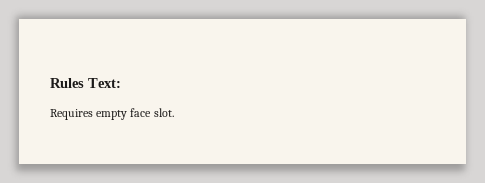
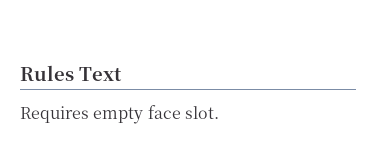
[88,78,121,88] Text: -> [79,67,122,81] Text

